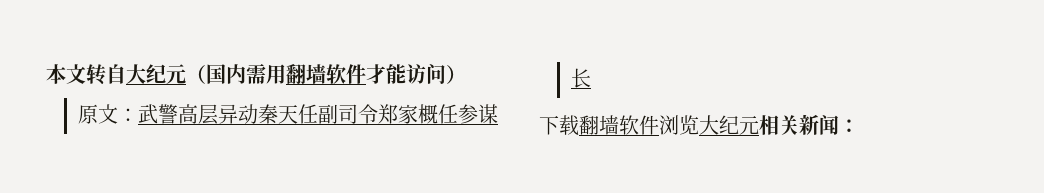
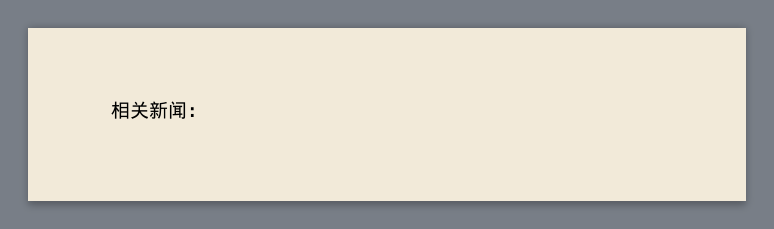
[46,63,466,85] [78,104,499,125] [571,68,592,88] [539,115,759,136] 本文转自大纪元（国内需用翻墙软件才能访问） // 原文：武警高层异动秦天任副司令郑家概任参谋长 // 下载翻墙软件浏览大纪元 -> (111, 110) none

